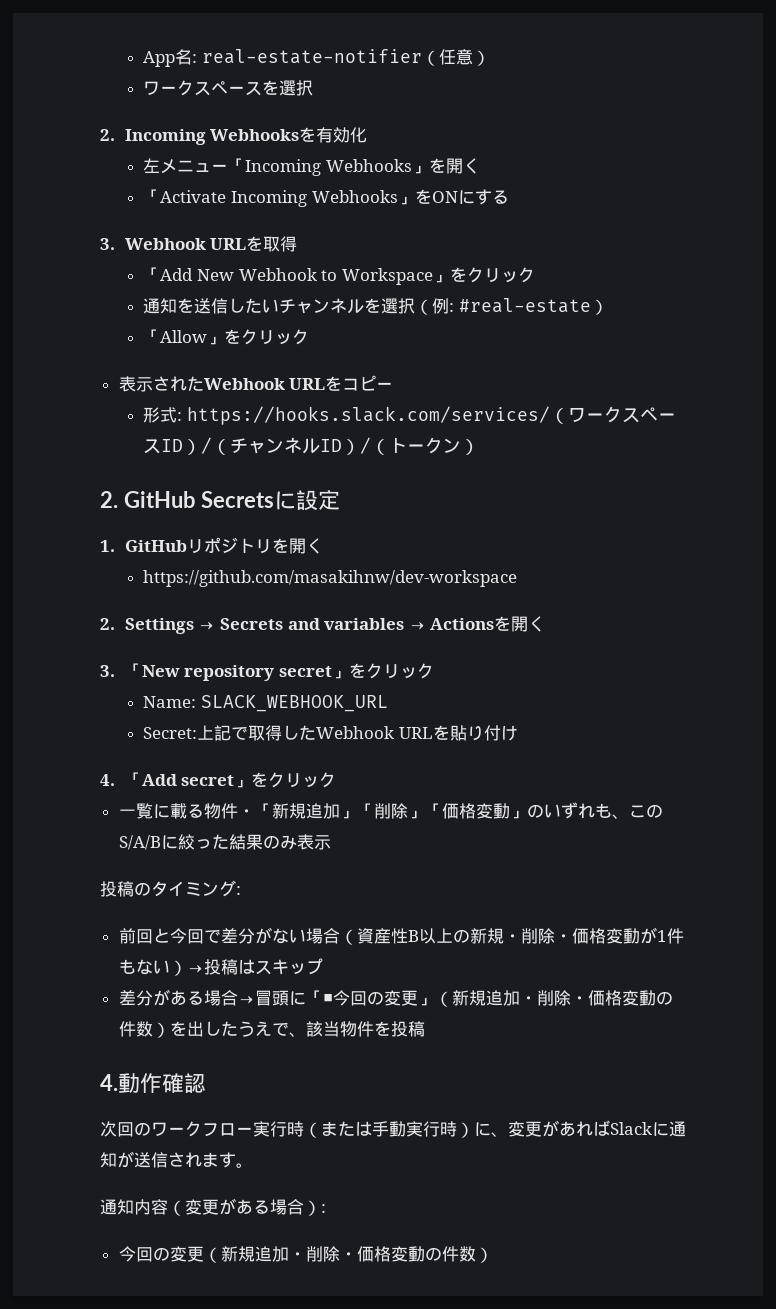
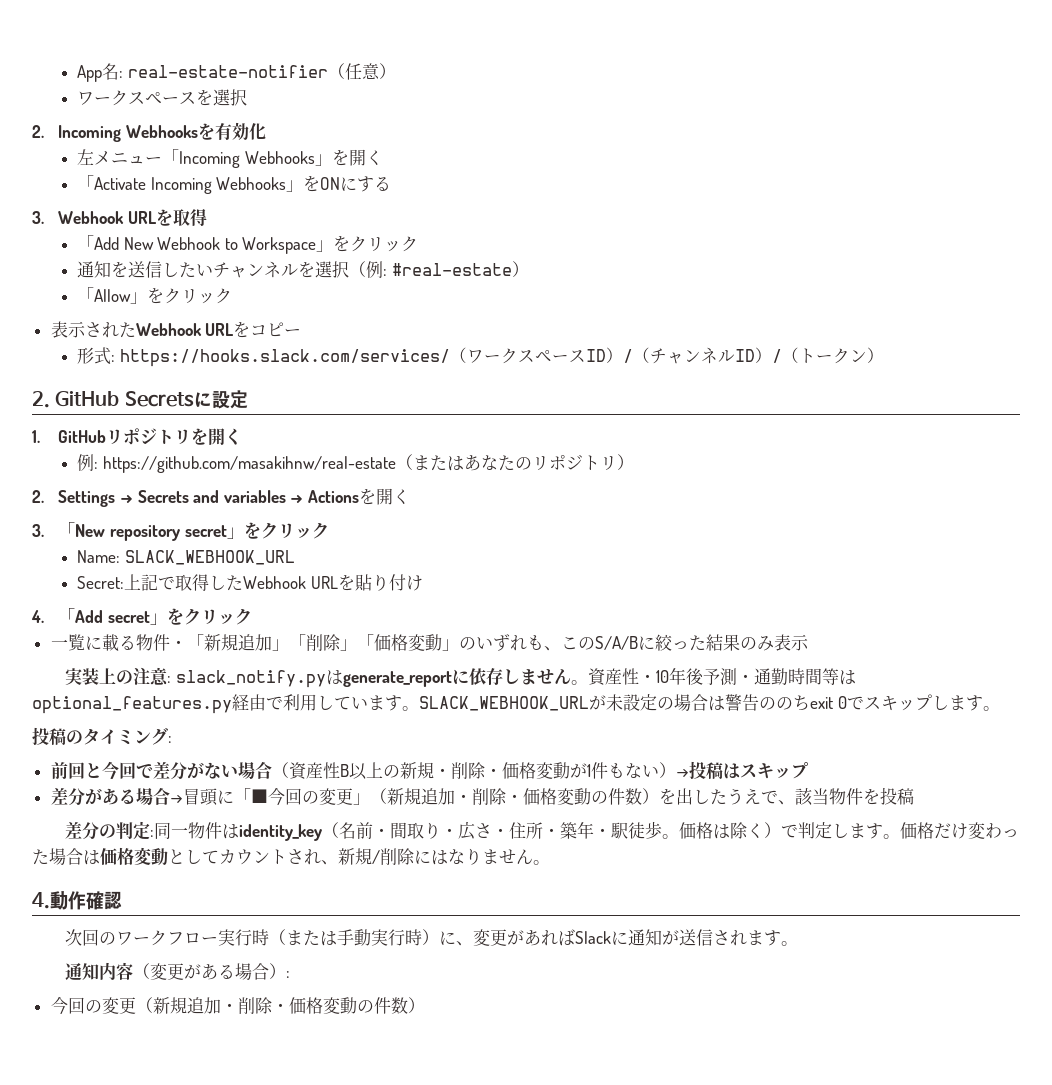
[143,570,518,587] https://github.com/masakihnw/dev-workspace -> [77,454,634,473] 例: https://github.com/masakihnw/real-estate（またはあなたのリポジトリ）
(331, 842) none -> [65,667,856,688] [32,694,1000,714] // 実装上の注意: slack_notify.pyはgenerate_reportに依存しません。資産性・10年後予測・通勤時間等はoptional_features.py経由で利用しています。SLACK_WEBHOOK_URLが未設定の場合は警告ののちexit 0でスキップします。
(425, 1029) none -> [65,821,1020,841] [32,847,550,866] // 差分の判定:同一物件はidentity_key（名前・間取り・広さ・住所・築年・駅徒歩。価格は除く）で判定します。価格だけ変わった場合は価格変動としてカウントされ、新規/削除にはなりません。

